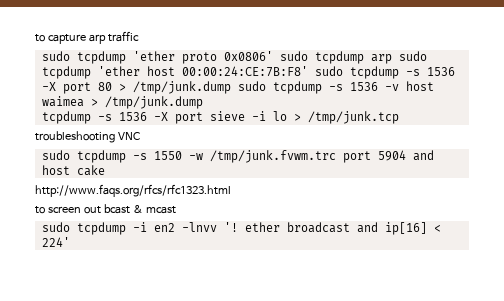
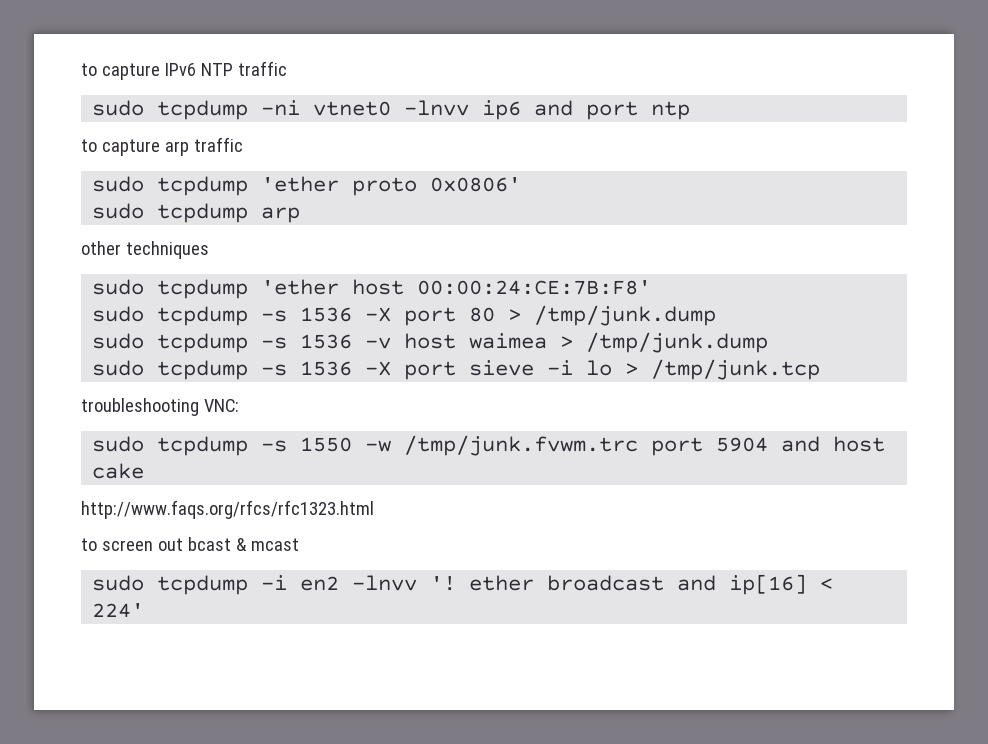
[35,34,86,44] to capture -> [81,61,287,80] [92,100,691,120] [81,139,160,156] to capture IPv6 NTP traffic // sudo tcpdump -ni vtnet0 -lnvv ip6 and port ntp // to capture
(273, 56) none -> (522, 184) //
(392, 59) none -> [81,241,209,259] // other techniques //
(308, 71) none -> (652, 287) //
(231, 87) none -> (717, 315) //
(203, 102) none -> [92,360,145,376] sudo
[117,132,140,140] VNC -> [203,399,239,412] VNC:

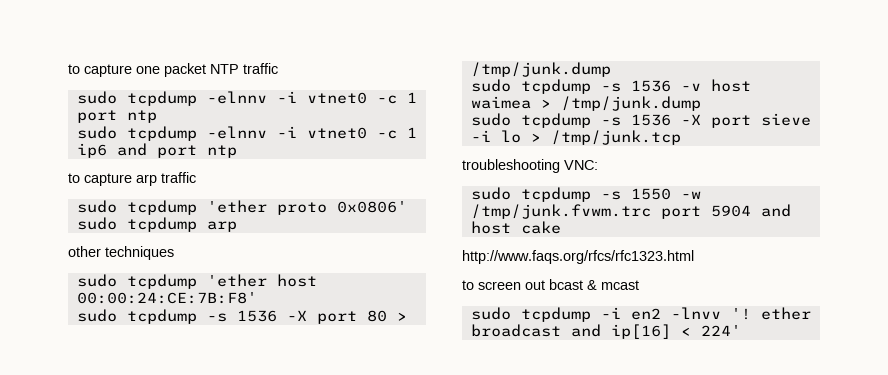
[81,63,196,80] to capture IPv6 -> [68,63,206,77] to capture one packet
[261,100,470,116] -ni vtnet0 -lnvv -> [206,91,417,104] [76,110,157,123] [76,126,417,141] -elnnv -i vtnet0 -c 1 port ntp // sudo tcpdump -elnnv -i vtnet0 -c 1

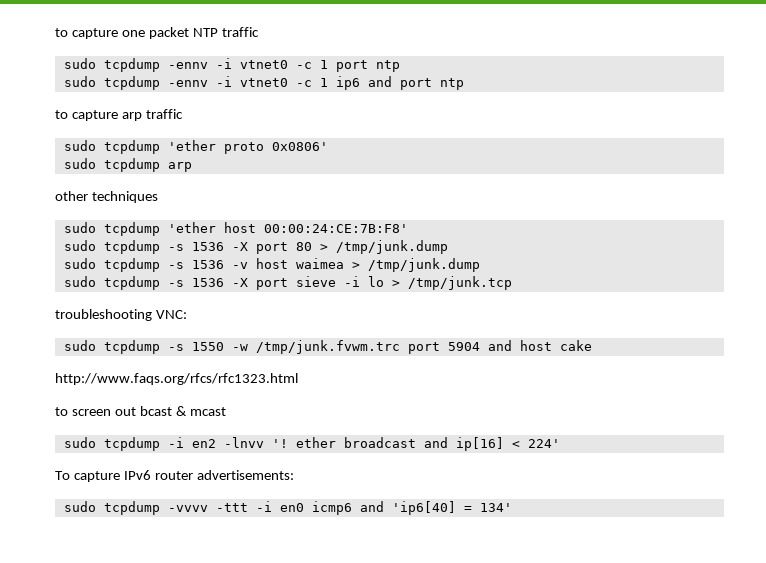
[206,91,267,104] -elnnv -> [167,62,208,69] -ennv
[206,126,267,139] -elnnv -> [167,80,208,87] -ennv
(741, 330) none -> [55,470,294,482] [63,501,512,515] // To capture IPv6 router advertisements: // sudo tcpdump -vvvv -ttt -i en0 icmp6 and 'ip6[40] = 134'

